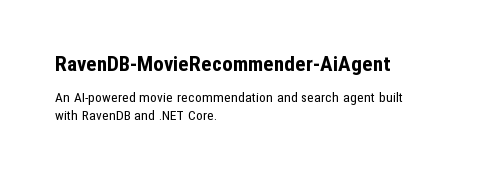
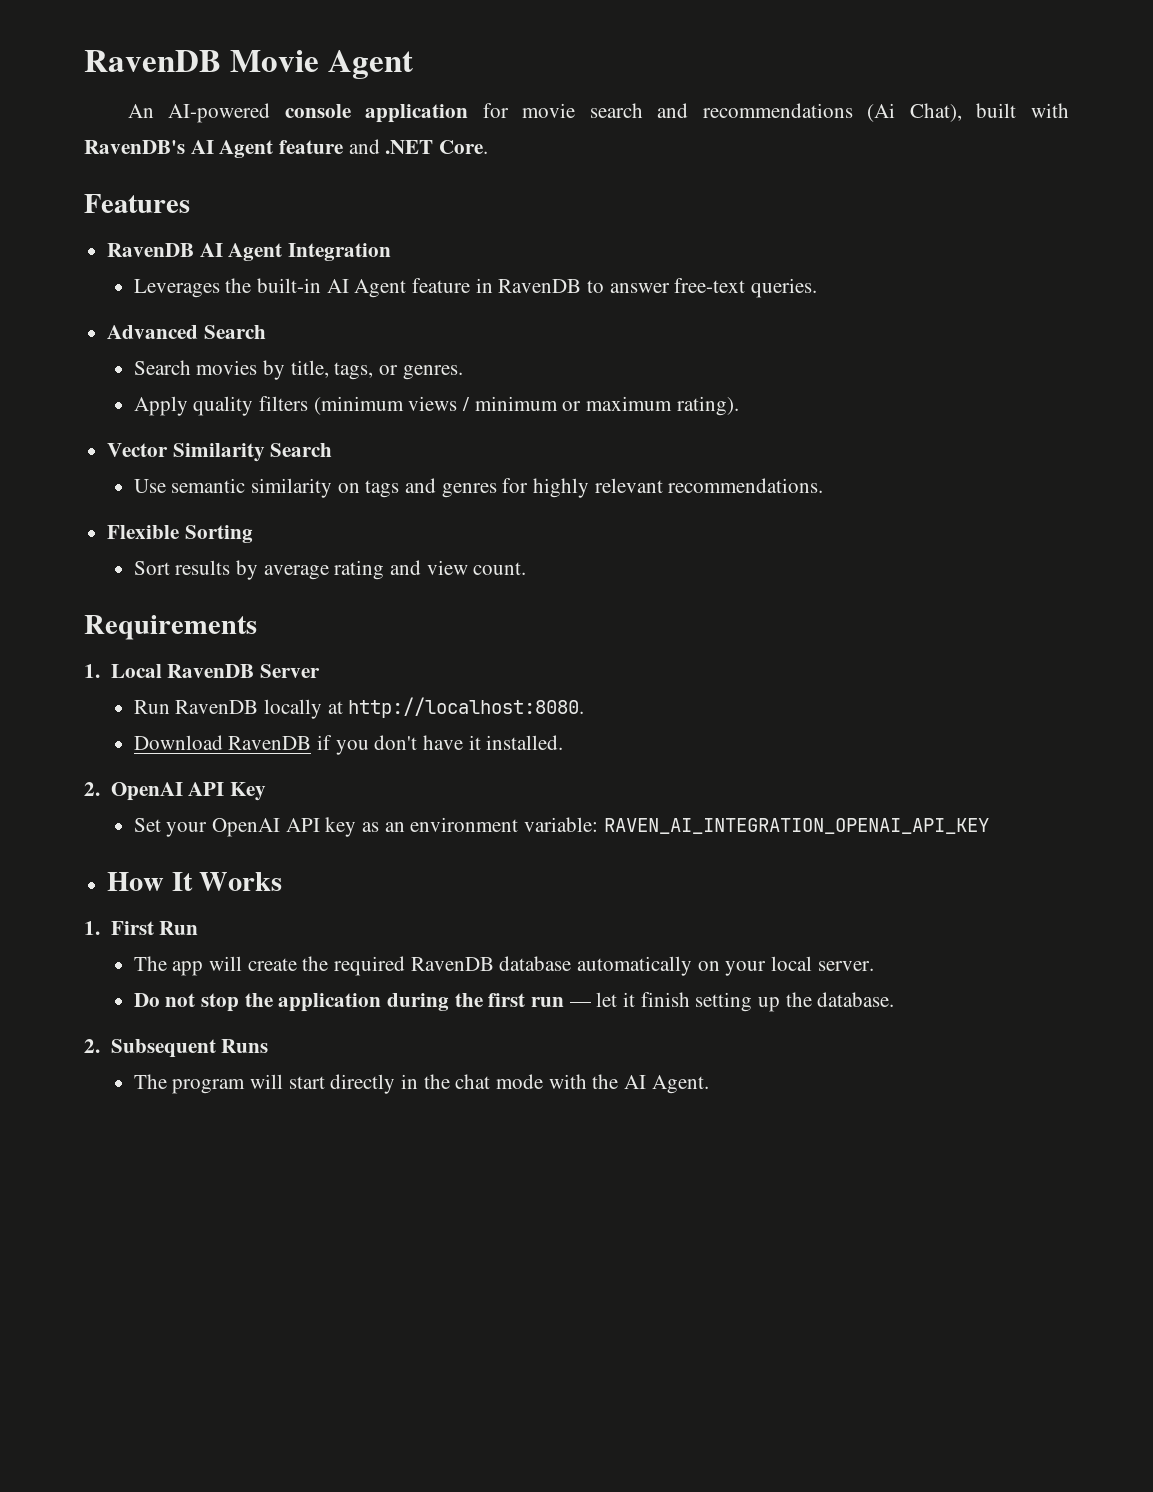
[55,56,391,75] RavenDB-MovieRecommender-AiAgent -> [84,50,413,79] RavenDB Movie Agent
[139,92,403,105] [55,110,217,120] movie recommendation and search agent built with RavenDB and .NET Core. -> [284,103,1069,123] [84,139,489,158] [84,194,190,213] [107,243,392,261] [133,278,818,298] [107,325,266,339] [133,360,463,380] [133,396,739,416] [107,443,333,462] [133,478,824,498] [107,525,253,543] [133,560,527,580] [84,615,257,640] [84,664,320,678] [133,697,585,719] [133,735,564,755] [84,782,266,801] [133,817,989,837] [107,872,283,891] [84,921,199,935] [133,956,874,976] [133,992,895,1012] [84,1039,269,1058] [133,1074,709,1094] console application for movie search and recommendations (Ai Chat), built with RavenDB's AI Agent feature and .NET Core. // Features // RavenDB AI Agent Integration // Leverages the built-in AI Agent feature in RavenDB to answer free-text queries. // Advanced Search // Search movies by title, tags, or genres. // Apply quality filters (minimum views / minimum or maximum rating). // Vector Similarity Search // Use semantic similarity on tags and genres for highly relevant recommendations. // Flexible Sorting // Sort results by average rating and view count. // Requirements // 1. Local RavenDB Server // Run RavenDB locally at http://localhost:8080. // Download RavenDB if you don't have it installed. // 2. OpenAI API Key // Set your OpenAI API key as an environment variable: RAVEN_AI_INTEGRATION_OPENAI_API_KEY // How It Works // 1. First Run // The app will create the required RavenDB database automatically on your local server. // Do not stop the application during the first run — let it finish setting up the database. // 2. Subsequent Runs // The program will start directly in the chat mode with the AI Agent.

